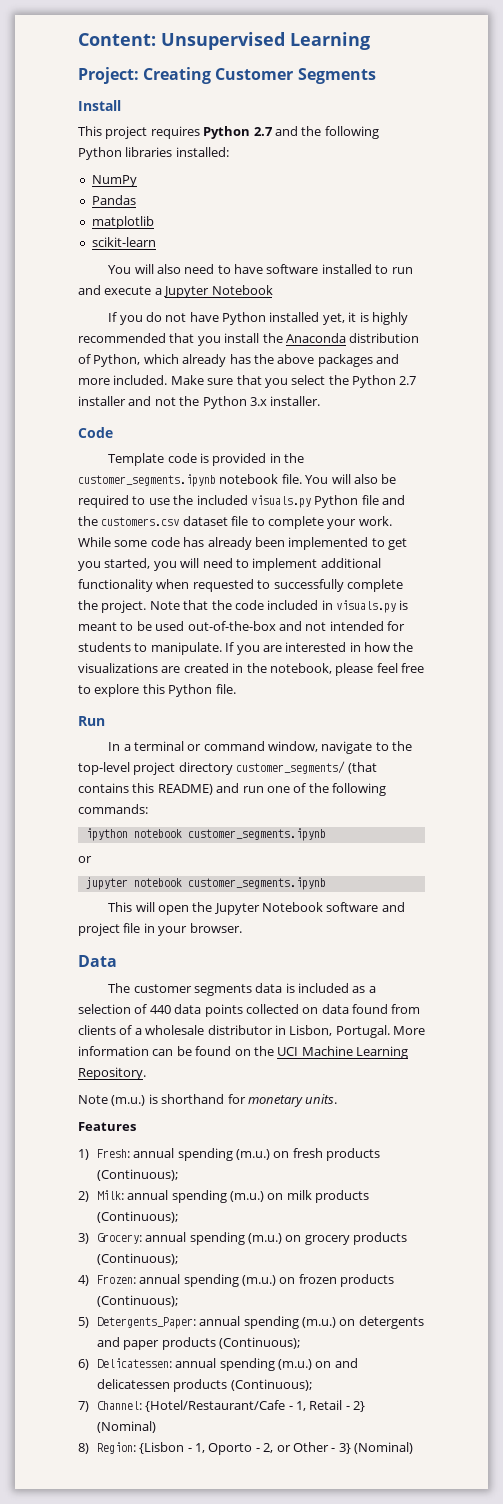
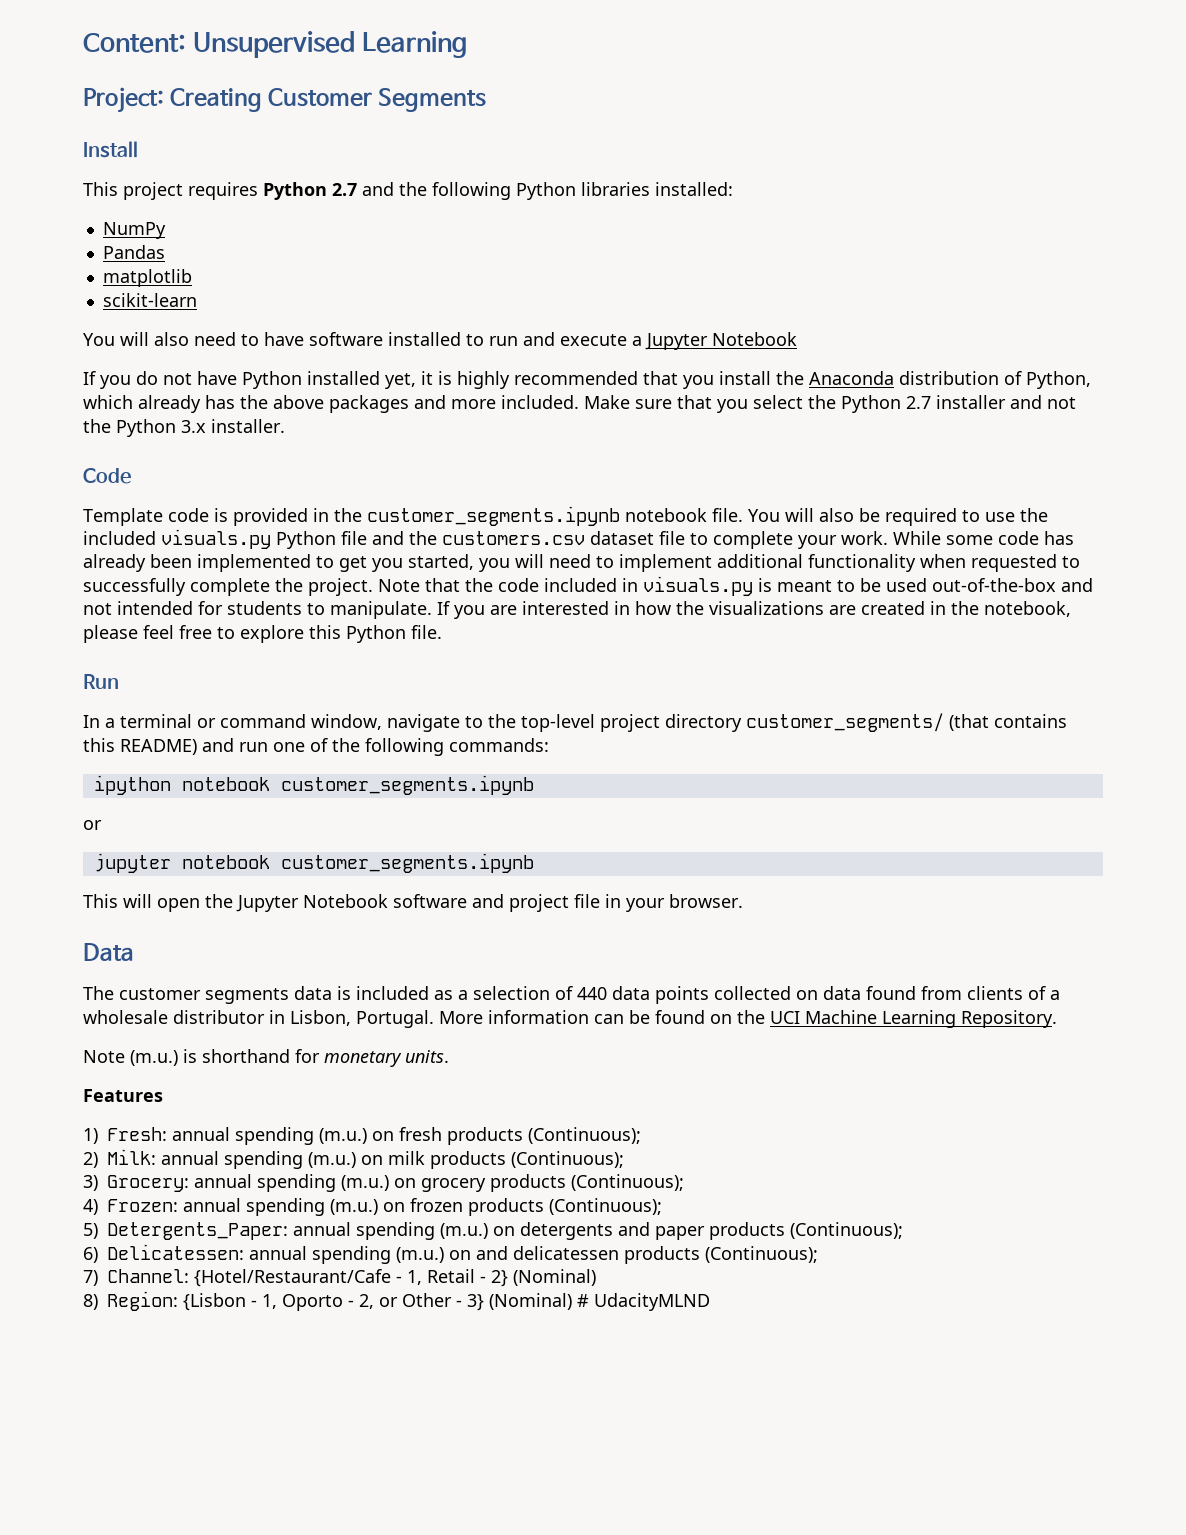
(414, 1448) none -> [577,1293,710,1311] # UdacityMLND

